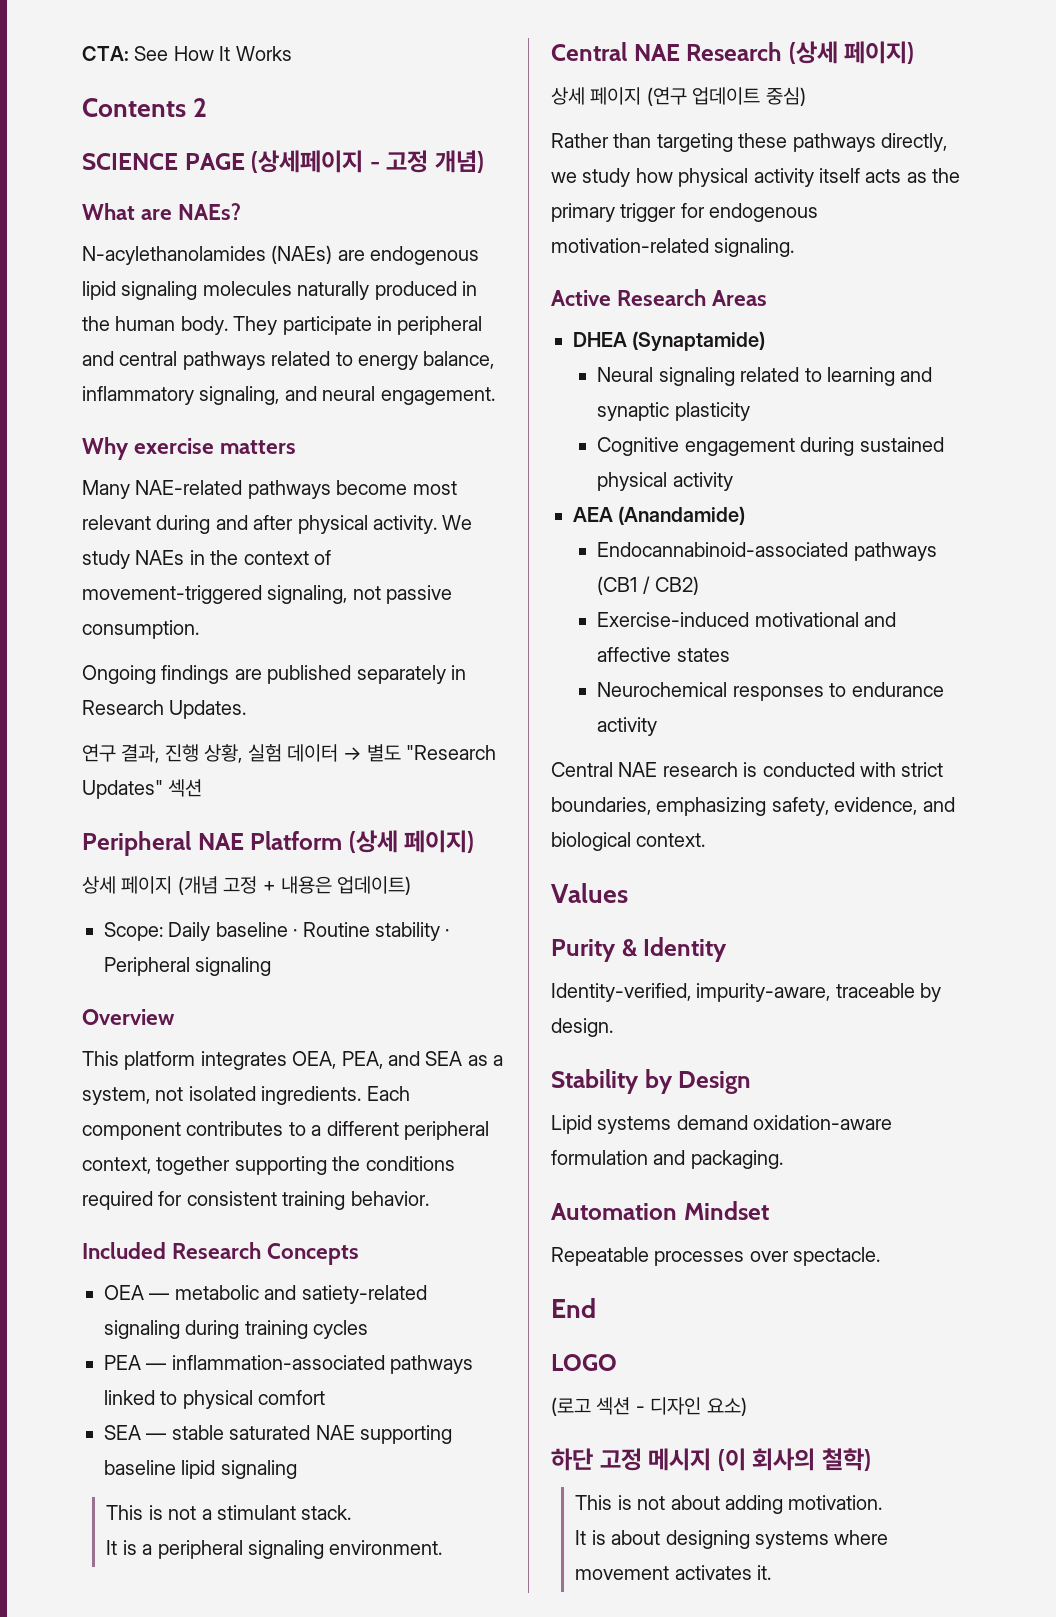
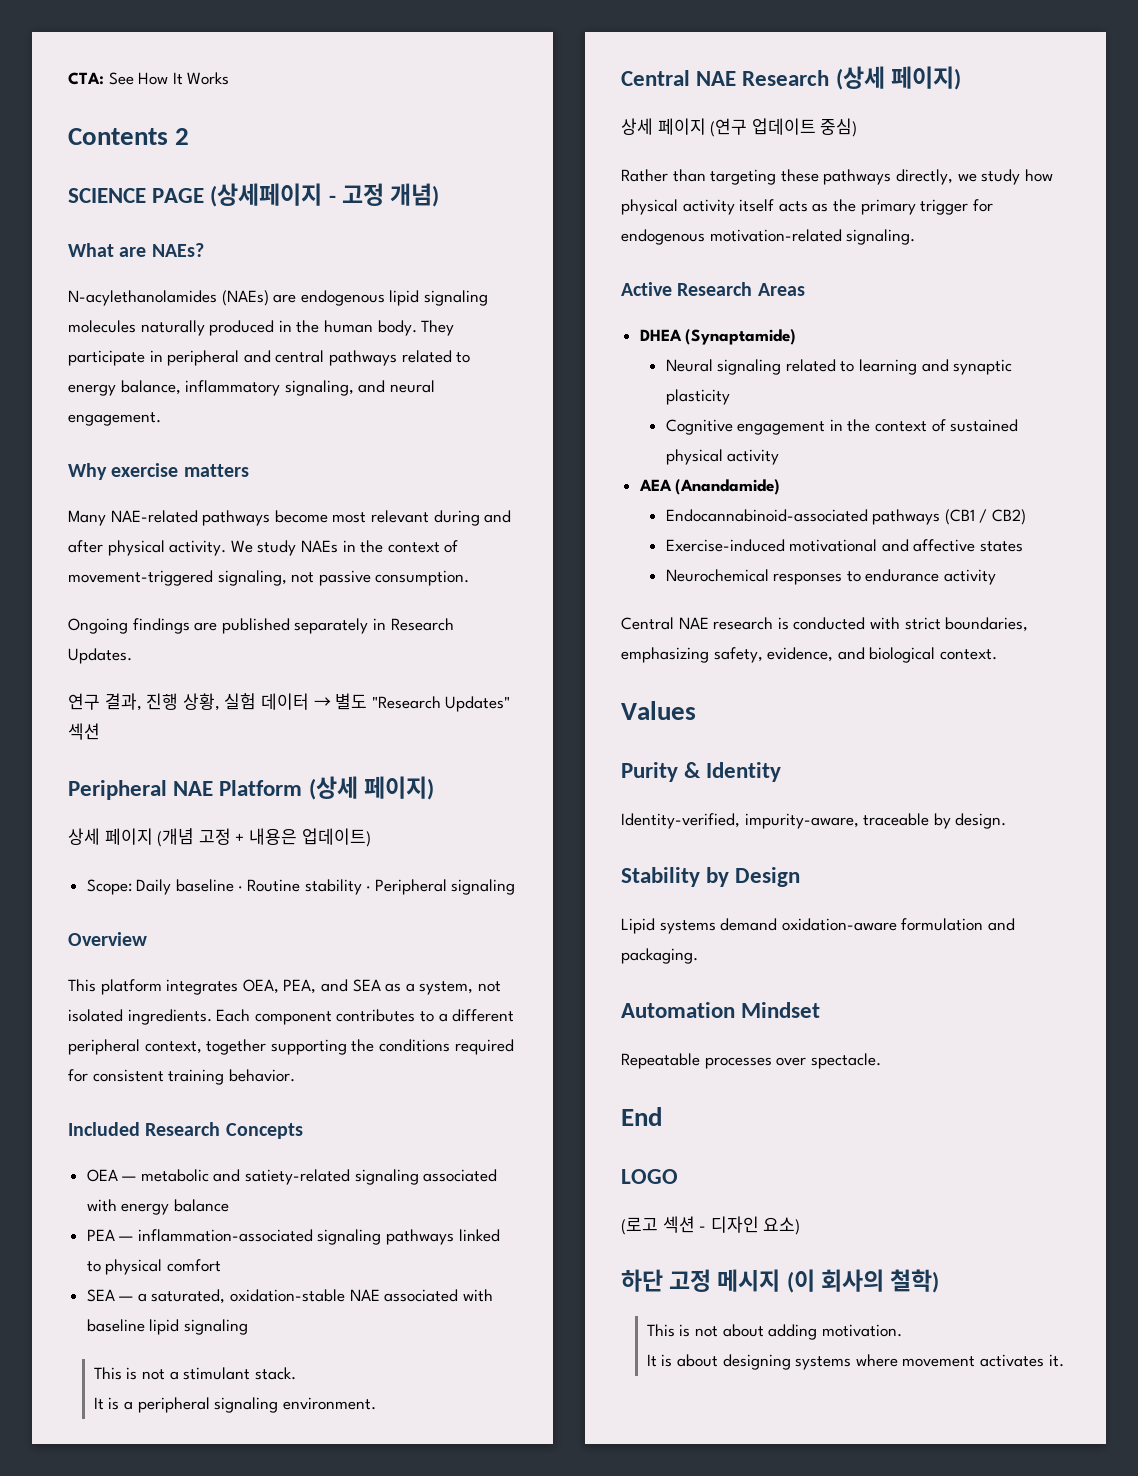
[185,1320,369,1339] during training cycles -> [423,1169,498,1182] [86,1199,229,1215] associated with energy balance
(385, 1362) none -> [317,1229,382,1245] signaling
[171,1425,452,1444] stable saturated NAE supporting -> [137,1289,493,1304] a saturated, oxidation-stable NAE associated with
[800,437,855,456] during -> [829,419,946,432] in the context of

